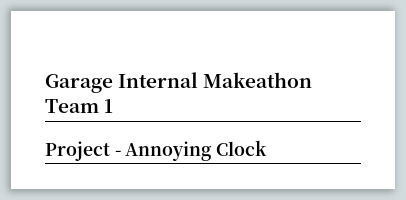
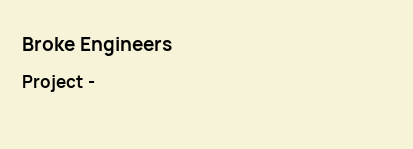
[45,72,313,93] [45,99,114,113] Garage Internal Makeathon Team 1 -> [22,37,173,56] Broke Engineers
[125,140,268,161] Annoying Clock -> (95, 84) none

